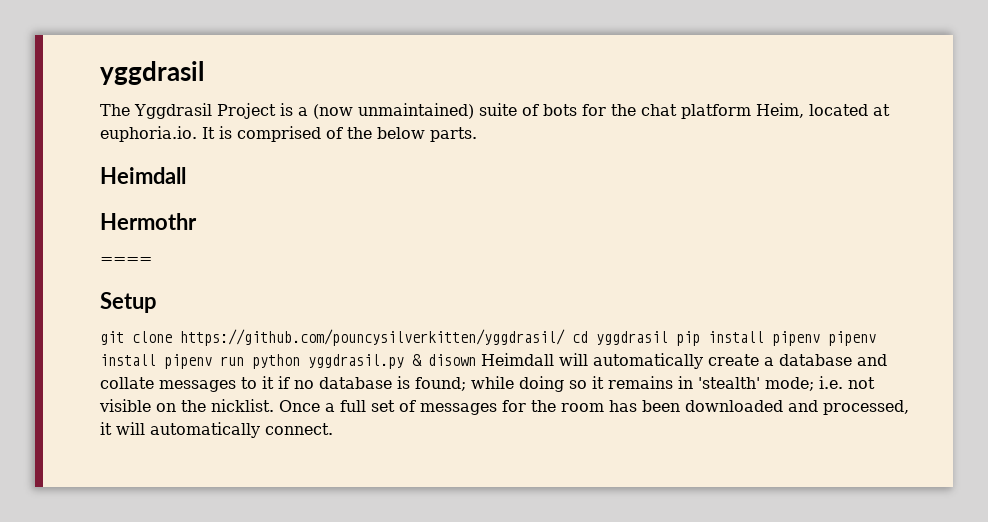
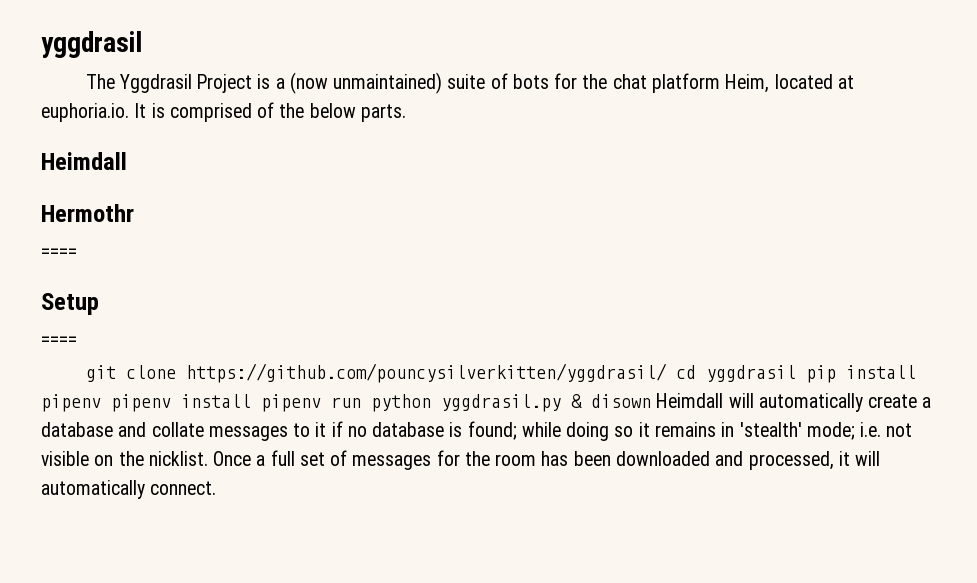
(157, 302) none -> [41,336,77,346] // ====

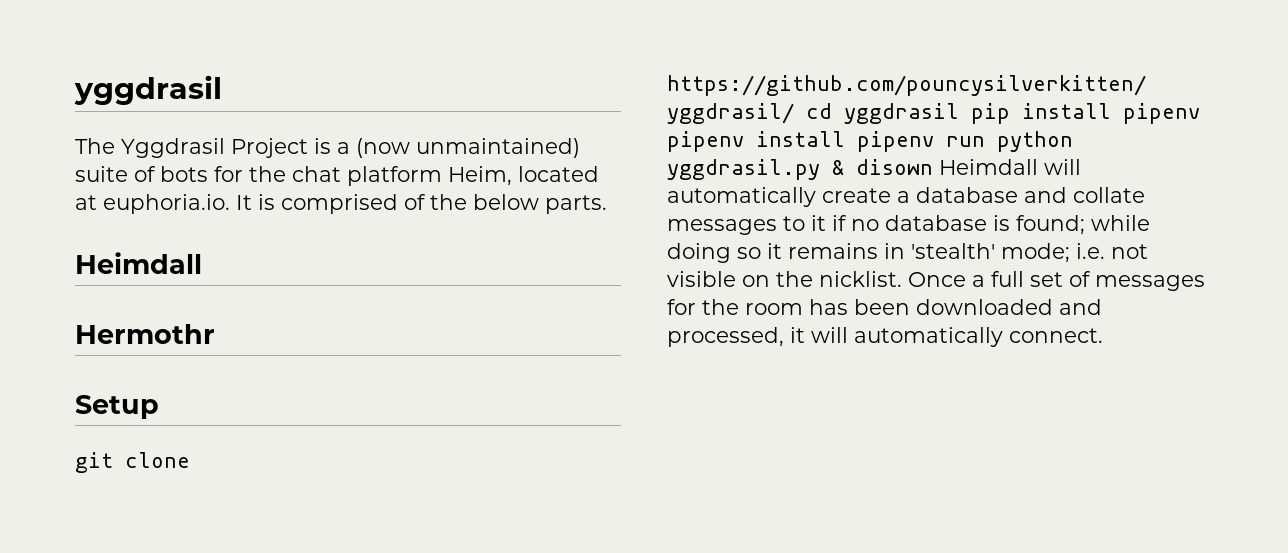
[41,248,77,258] // ==== -> (215, 334) none
[41,336,77,346] // ==== -> (159, 407) none

